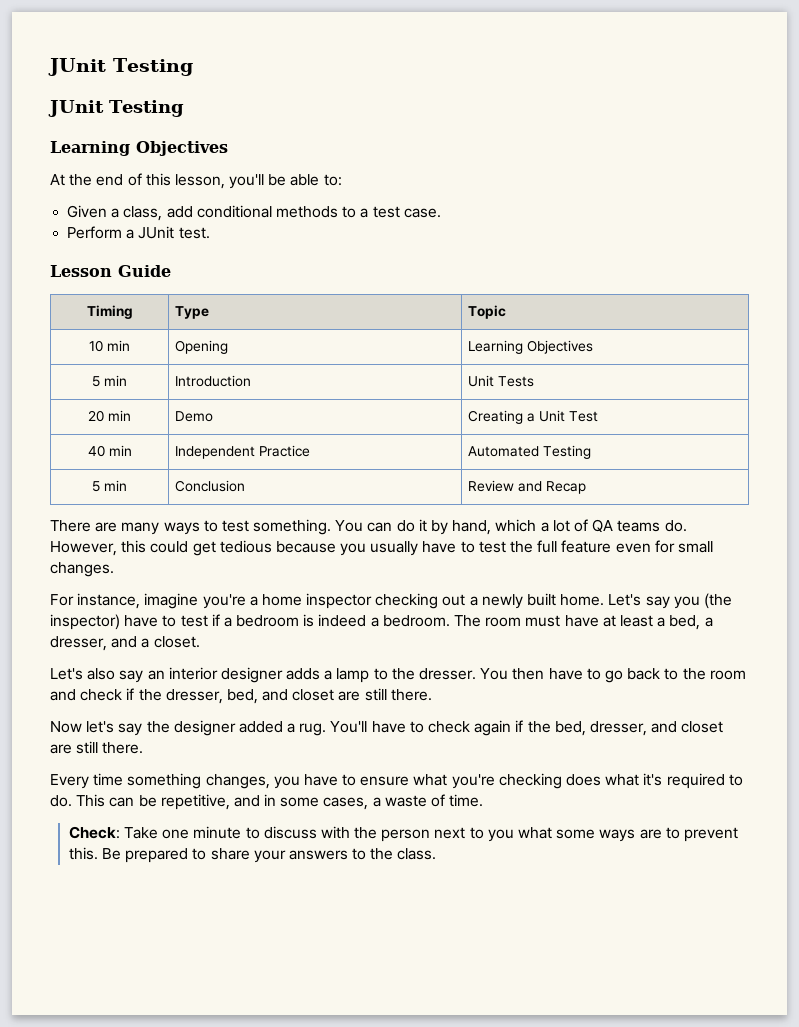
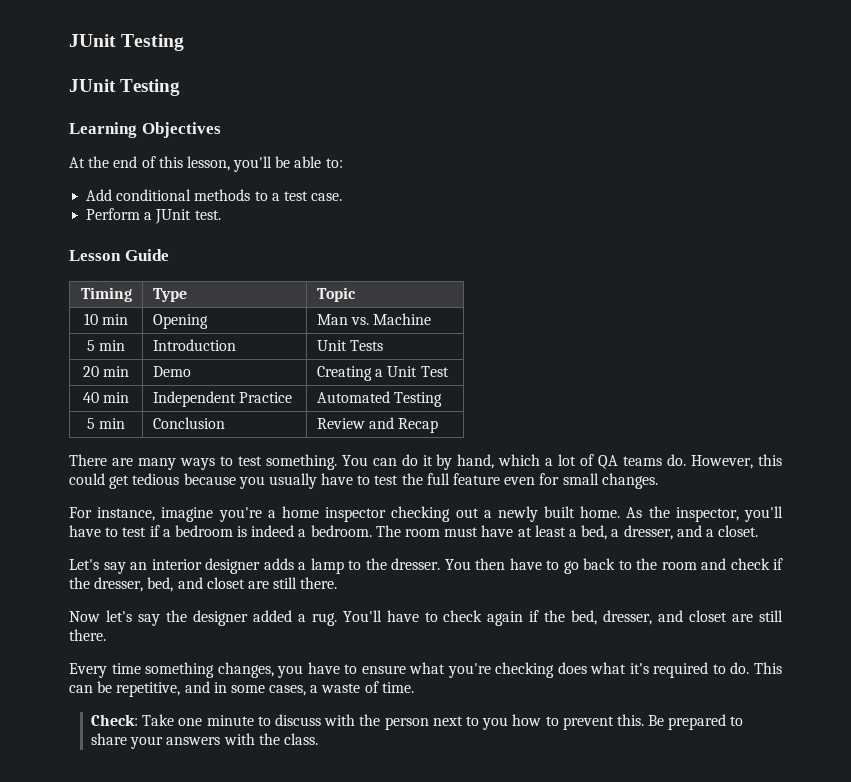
[67,205,193,221] Given a class, add -> [86,189,113,201] Add
[467,340,593,354] Learning Objectives -> [316,313,432,325] Man vs. Machine
[608,593,732,609] [50,614,120,630] Let's say you (the inspector) -> [626,506,783,522] As the inspector, you'll
[87,668,116,680] also -> (99, 564) none
[517,827,662,842] what some ways are -> [512,714,542,726] how
[352,848,367,860] to -> [223,733,255,745] with

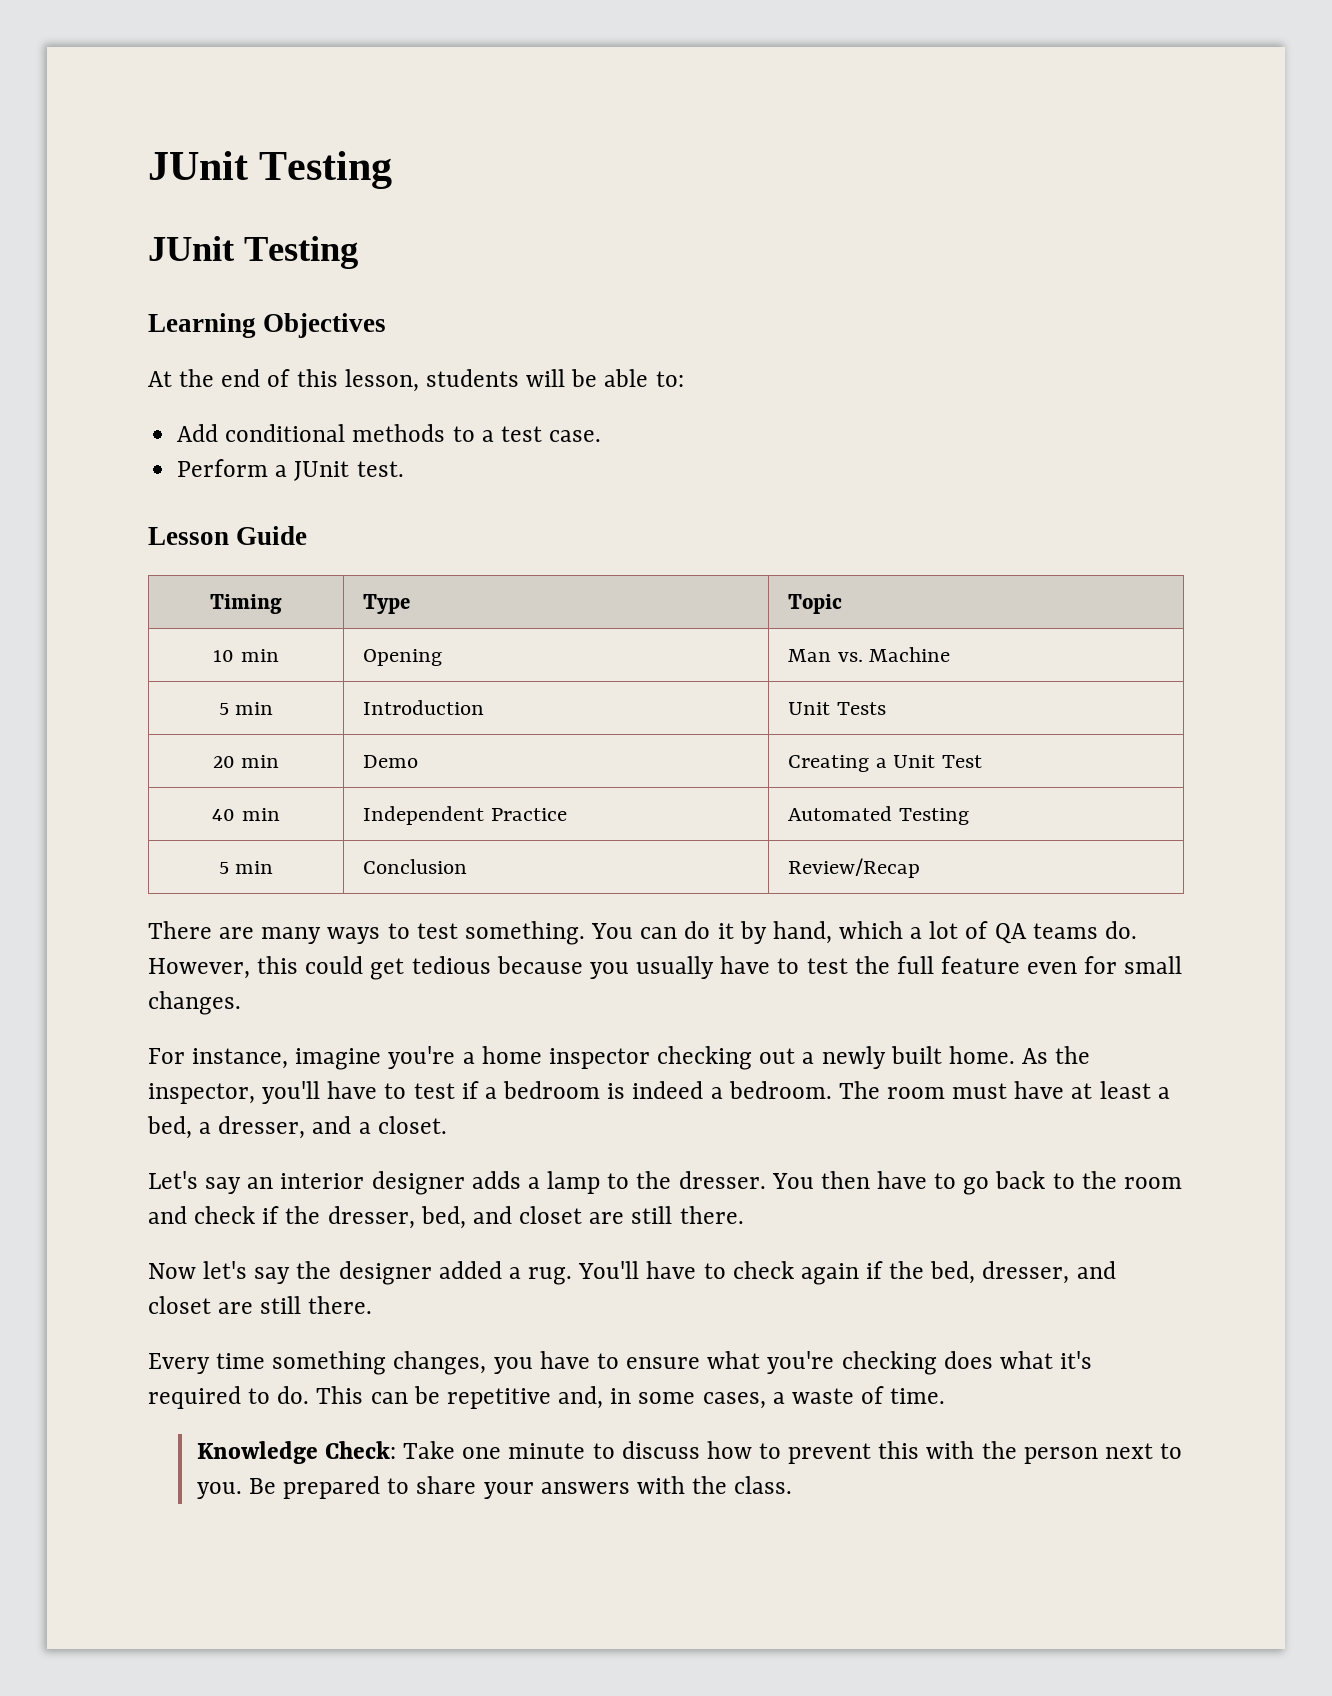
[233,156,273,172] you'll -> [425,369,566,387] students will
[316,417,439,433] Review and Recap -> [788,858,921,878] Review/Recap
[116,681,210,697] repetitive, and -> [446,1386,604,1409] repetitive and,
(414, 687) none -> [196,1441,318,1464] Knowledge
(322, 720) none -> [706,1441,920,1464] how to prevent this
[482,714,644,730] you how to prevent this. -> [196,1482,242,1499] you.

